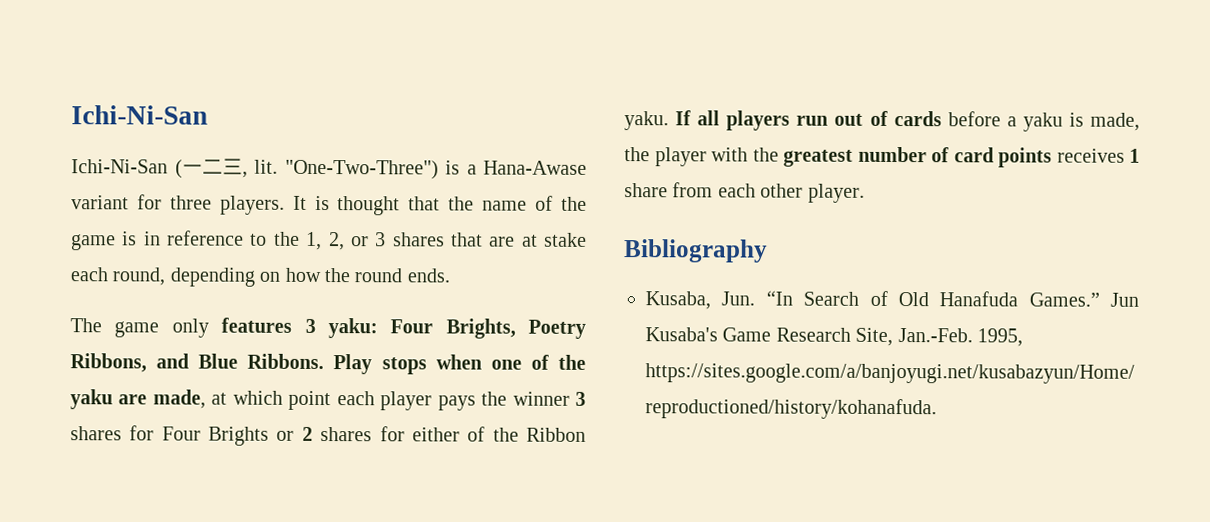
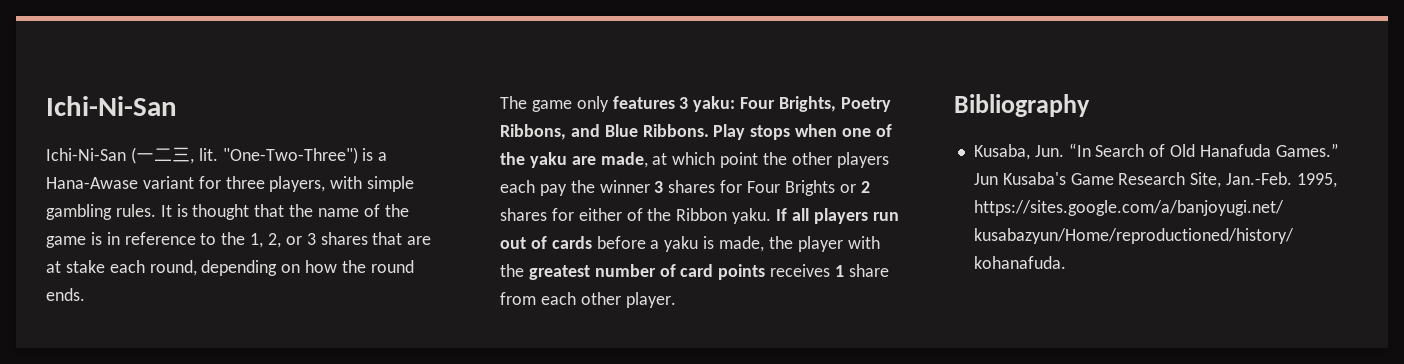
[219,195,285,215] players. -> [269,176,415,192] [46,204,156,220] players, with simple gambling rules.
[336,391,476,411] each player pays -> [763,152,889,168] [500,180,567,196] the other players each pay

